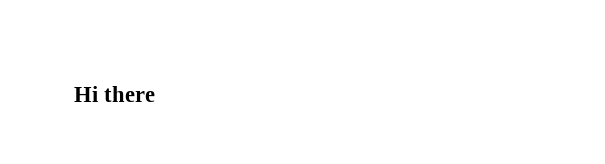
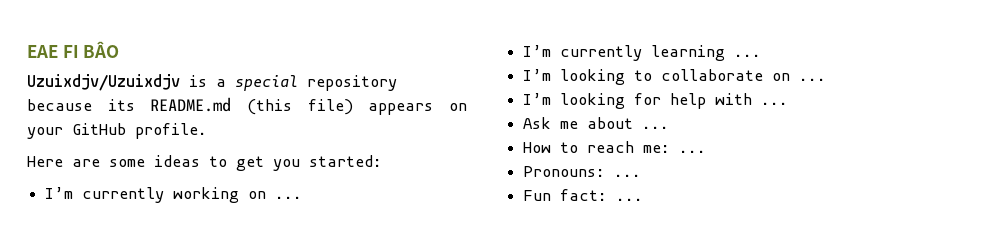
[74,86,156,102] Hi there -> [27,41,120,58] [27,74,397,91] [27,97,468,115] [27,123,207,139] [27,155,382,171] [45,187,303,203] [523,45,762,61] [523,69,827,85] [523,93,789,109] [523,117,670,129] [523,141,707,153] [523,166,642,177] [523,189,644,201] EAE FI BÂO // Uzuixdjv/Uzuixdjv is a special repository because its README.md (this file) appears on your GitHub profile. // Here are some ideas to get you started: // I’m currently working on ... // I’m currently learning ... // I’m looking to collaborate on ... // I’m looking for help with ... // Ask me about ... // How to reach me: ... // Pronouns: ... // Fun fact: ...

